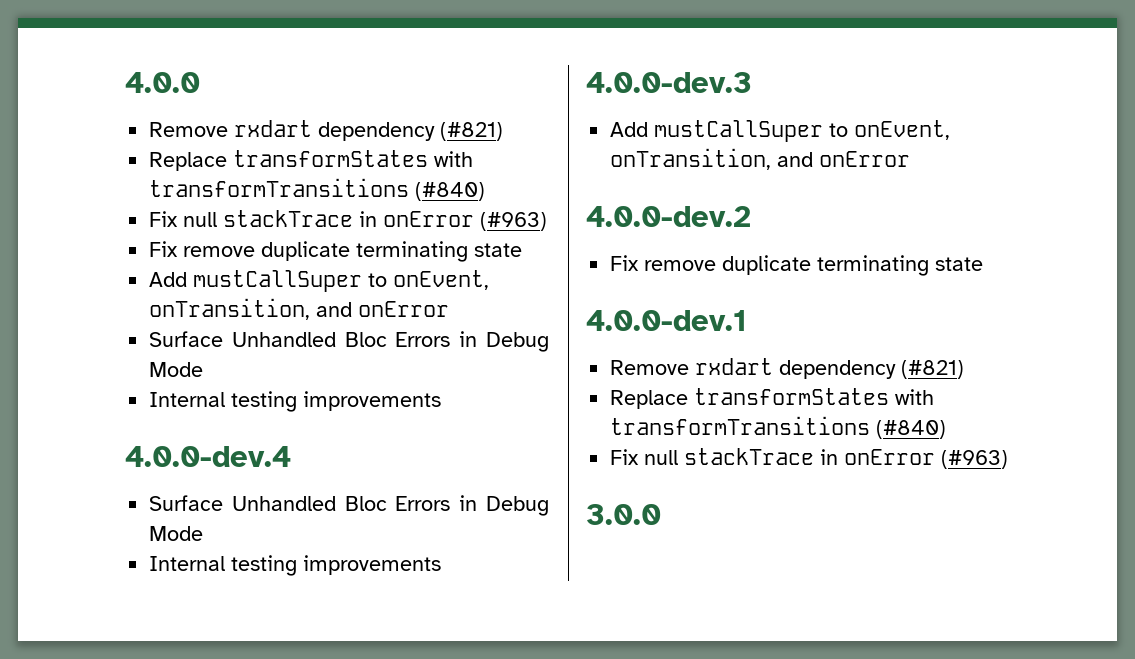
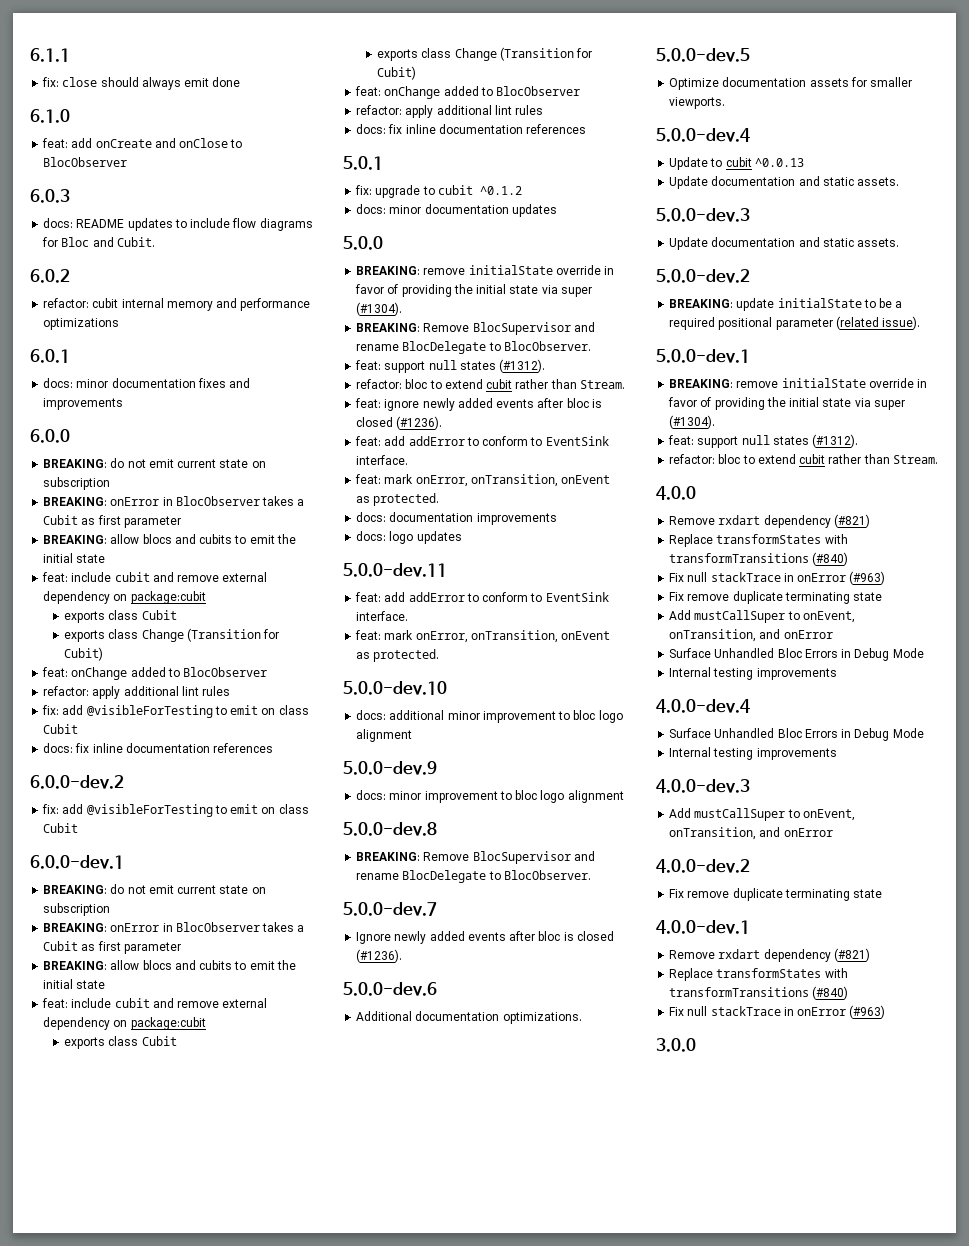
(125, 82) none -> [30,48,70,62] [42,77,241,90] [30,109,70,123] [42,138,243,148] [43,157,128,167] [30,189,70,203] [43,218,313,231] [42,237,155,247] [30,269,70,283] [43,298,311,311] [43,318,120,330] [30,349,70,363] [43,378,251,388] [43,398,124,410] [30,429,70,443] [43,458,266,468] [43,477,111,490] [43,496,305,506] [43,515,181,528] [43,534,296,544] [43,553,106,563] [42,572,268,582] [43,591,206,604] [64,610,177,623] [64,628,280,642] [64,647,104,661] [42,667,268,680] [43,686,231,699] [42,705,309,718] [43,724,79,734] [43,743,274,753] [30,775,124,789] [42,804,309,817] [43,823,79,833] [30,855,124,869] [43,884,266,894] [43,903,111,916] [43,922,305,932] [43,941,181,954] [43,960,296,970] [43,979,106,989] [42,998,268,1008] [43,1017,206,1030] [64,1036,177,1049] [377,47,593,61] [377,66,417,80] [355,86,581,99] [356,105,544,118] [356,124,587,134] [343,156,383,170] [355,185,522,198] [356,204,557,217] [343,236,383,250] [356,265,615,275] [355,284,592,297] [356,302,403,316] [356,322,595,335] [356,341,591,354] [355,359,546,373] [356,379,625,389] [355,398,602,411] [356,416,443,430] [355,436,609,446] [356,455,409,465] [355,474,611,487] [356,493,440,506] [356,512,557,525] [356,531,462,544] [343,563,447,577] [355,592,609,602] [356,611,409,621] [355,630,611,643] [356,649,440,662] [343,681,447,695] [356,710,623,723] [356,729,413,742] [343,761,437,775] [356,790,624,803] [343,822,437,836] [356,851,595,864] [356,870,591,883] [343,902,437,916] [356,931,614,944] [356,949,403,963] [343,982,437,996] [356,1011,582,1024] [656,48,750,62] [669,77,913,90] [669,97,726,109] [656,128,750,142] [669,157,804,170] [669,176,900,189] [656,208,750,222] [669,237,900,250] [656,269,750,283] [669,298,903,311] [669,316,921,330] [656,349,750,363] [669,378,928,388] [668,397,905,410] [669,415,716,429] [668,434,859,448] [669,454,938,464] 6.1.1 // fix: close should always emit done // 6.1.0 // feat: add onCreate and onClose to BlocObserver // 6.0.3 // docs: README updates to include flow diagrams for Bloc and Cubit. // 6.0.2 // refactor: cubit internal memory and performance optimizations // 6.0.1 // docs: minor documentation fixes and improvements // 6.0.0 // BREAKING: do not emit current state on subscription // BREAKING: onError in BlocObserver takes a Cubit as first parameter // BREAKING: allow blocs and cubits to emit the initial state // feat: include cubit and remove external dependency on package:cubit // exports class Cubit // exports class Change (Transition for Cubit) // feat: onChange added to BlocObserver // refactor: apply additional lint rules // fix: add @visibleForTesting to emit on class Cubit // docs: fix inline documentation references // 6.0.0-dev.2 // fix: add @visibleForTesting to emit on class Cubit // 6.0.0-dev.1 // BREAKING: do not emit current state on subscription // BREAKING: onError in BlocObserver takes a Cubit as first parameter // BREAKING: allow blocs and cubits to emit the initial state // feat: include cubit and remove external dependency on package:cubit // exports class Cubit // exports class Change (Transition for Cubit) // feat: onChange added to BlocObserver // refactor: apply additional lint rules // docs: fix inline documentation references // 5.0.1 // fix: upgrade to cubit ^0.1.2 // docs: minor documentation updates // 5.0.0 // BREAKING: remove initialState override in favor of providing the initial state via super (#1304). // BREAKING: Remove BlocSupervisor and rename BlocDelegate to BlocObserver. // feat: support null states (#1312). // refactor: bloc to extend cubit rather than Stream. // feat: ignore newly added events after bloc is closed (#1236). // feat: add addError to conform to EventSink interface. // feat: mark onError, onTransition, onEvent as protected. // docs: documentation improvements // docs: logo updates // 5.0.0-dev.11 // feat: add addError to conform to EventSink interface. // feat: mark onError, onTransition, onEvent as protected. // 5.0.0-dev.10 // docs: additional minor improvement to bloc logo alignment // 5.0.0-dev.9 // docs: minor improvement to bloc logo alignment // 5.0.0-dev.8 // BREAKING: Remove BlocSupervisor and rename BlocDelegate to BlocObserver. // 5.0.0-dev.7 // Ignore newly added events after bloc is closed (#1236). // 5.0.0-dev.6 // Additional documentation optimizations. // 5.0.0-dev.5 // Optimize documentation assets for smaller viewports. // 5.0.0-dev.4 // Update to cubit ^0.0.13 // Update documentation and static assets. // 5.0.0-dev.3 // Update documentation and static assets. // 5.0.0-dev.2 // BREAKING: update initialState to be a required positional parameter (related issue). // 5.0.0-dev.1 // BREAKING: remove initialState override in favor of providing the initial state via super (#1304). // feat: support null states (#1312). // refactor: bloc to extend cubit rather than Stream. //

